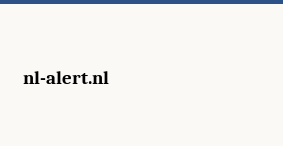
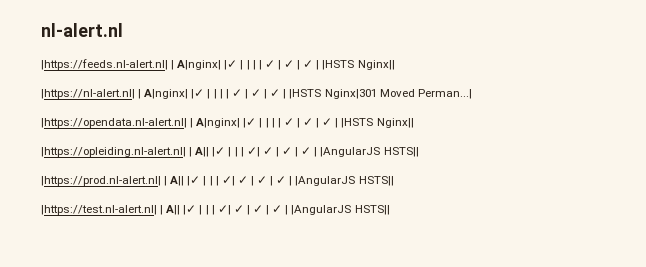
(109, 77) none -> [41,59,395,70] [41,89,472,99] [41,118,414,128] [41,147,419,157] [41,176,394,186] [41,205,390,215] // |https://feeds.nl-alert.nl| | A|nginx| |✓ | | | | ✓ | ✓ | ✓ | |HSTS Nginx|| // |https://nl-alert.nl| | A|nginx| |✓ | | | | ✓ | ✓ | ✓ | |HSTS Nginx|301 Moved Perman...| // |https://opendata.nl-alert.nl| | A|nginx| |✓ | | | | ✓ | ✓ | ✓ | |HSTS Nginx|| // |https://opleiding.nl-alert.nl| | A|| |✓ | | | ✓| ✓ | ✓ | ✓ | |AngularJS HSTS|| // |https://prod.nl-alert.nl| | A|| |✓ | | | ✓| ✓ | ✓ | ✓ | |AngularJS HSTS|| // |https://test.nl-alert.nl| | A|| |✓ | | | ✓| ✓ | ✓ | ✓ | |AngularJS HSTS||

